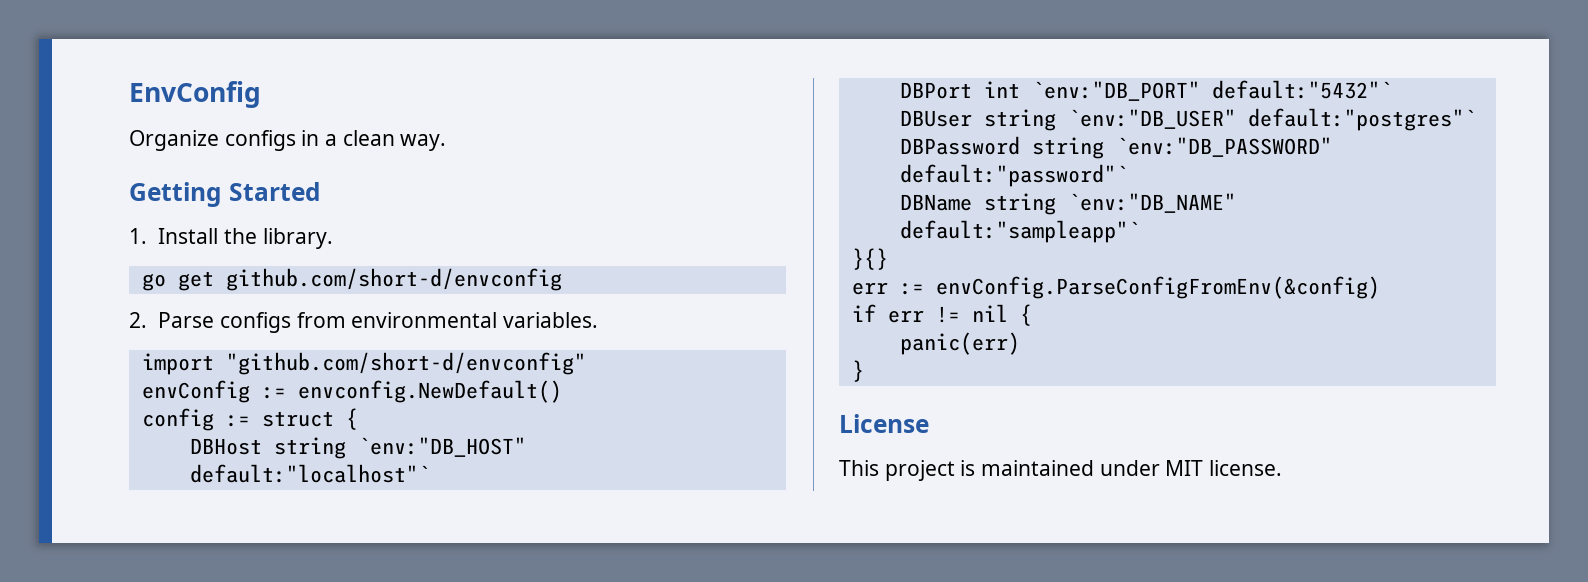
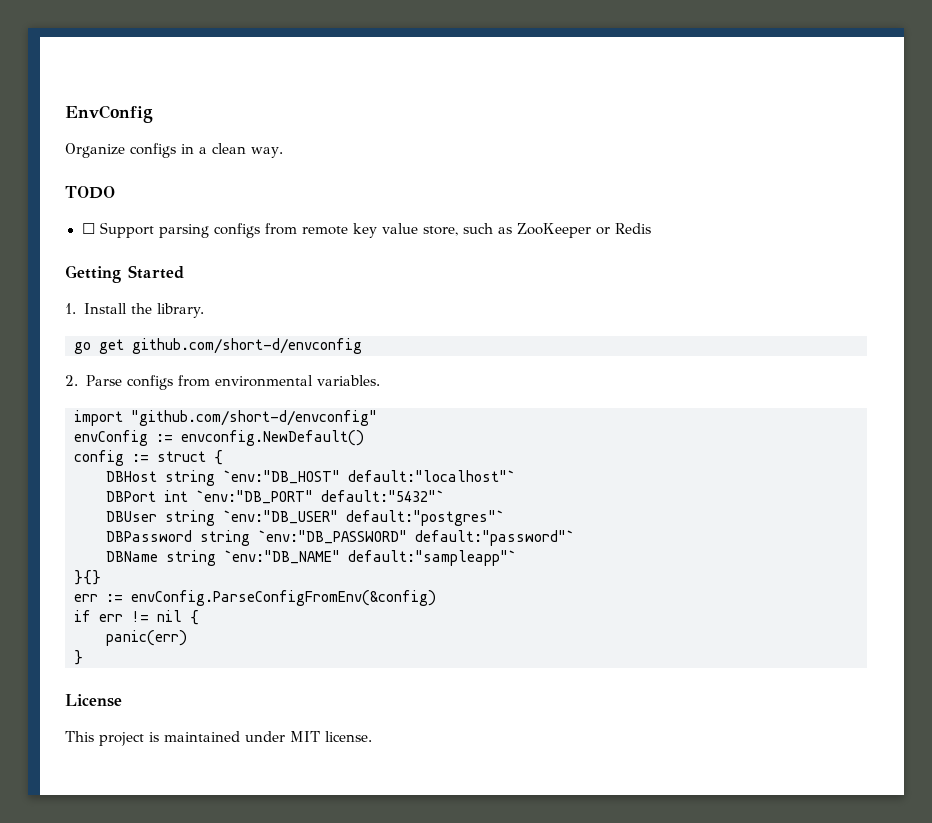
(447, 142) none -> [65,186,115,199] [81,222,651,238] // TODO // ☐ Support parsing configs from remote key value store, such as ZooKeeper or Redis

